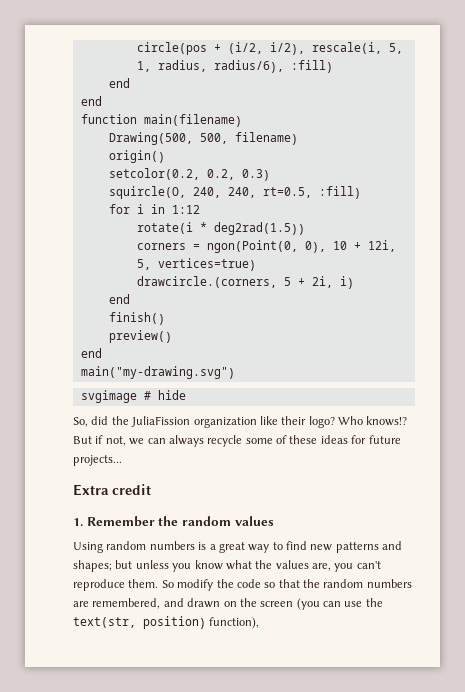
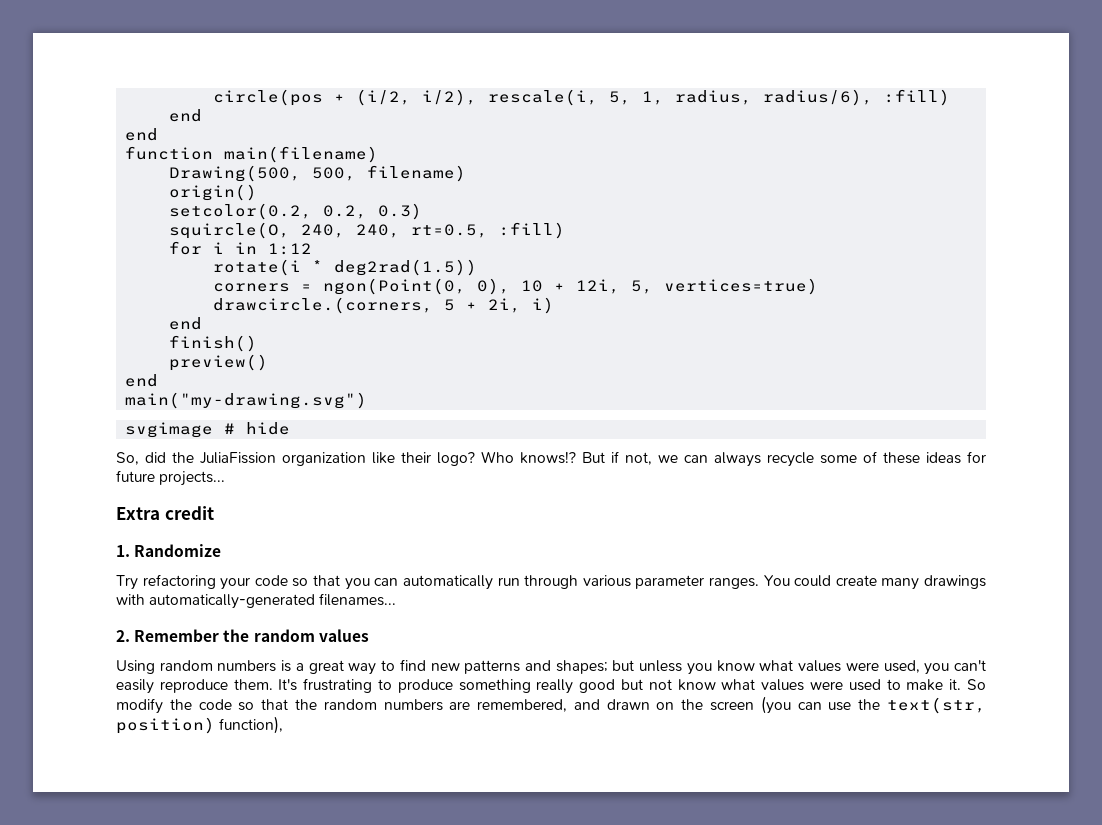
(83, 522) none -> [134,544,222,557] [116,574,986,590] [116,593,397,609] [116,630,130,642] Randomize // Try refactoring your code so that you can automatically run through various parameter ranges. You could create many drawings with automatically-generated filenames... // 2.
[255,560,331,571] the values are, -> [798,660,920,673] values were used,
(381, 565) none -> [116,679,154,694] easily
(159, 583) none -> [278,678,962,694] It's frustrating to produce something really good but not know what values were used to make it.

